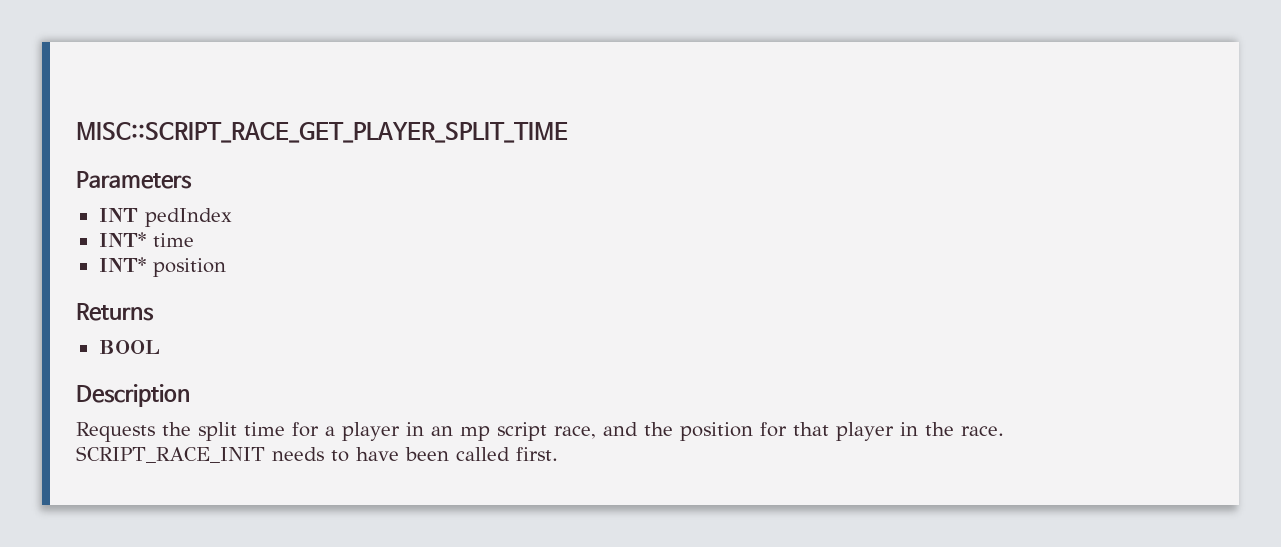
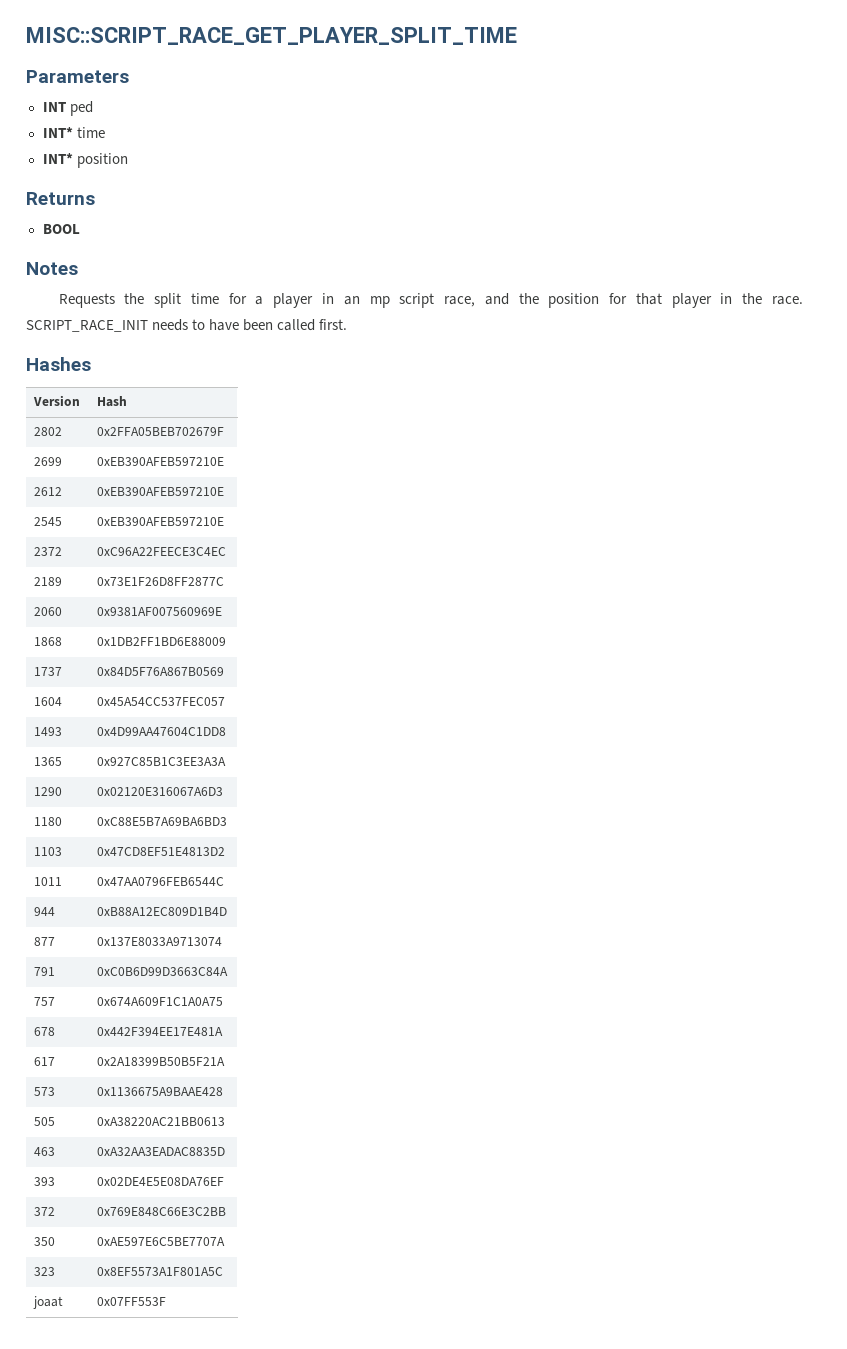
[144,208,232,227] pedIndex -> [69,101,93,116] ped
[76,384,190,407] Description -> [26,262,78,275] Notes
(558, 454) none -> [26,357,91,371] [33,395,81,406] [97,396,128,407] [34,427,63,436] [97,427,225,436] [34,457,63,466] [97,457,225,466] [34,487,63,496] [97,487,225,496] [34,517,63,526] [97,517,225,526] [34,547,63,556] [97,547,227,556] [34,577,63,586] [97,577,225,586] [34,607,63,616] [97,607,223,616] [34,637,63,646] [97,637,227,646] [34,667,63,676] [97,667,225,676] [34,697,63,706] [97,697,226,706] [34,727,63,736] [97,727,227,736] [34,757,63,766] [97,757,227,766] [34,787,63,796] [97,787,224,796] [34,817,63,826] [97,817,228,826] [34,847,63,856] [97,847,226,856] [34,877,63,886] [97,877,225,886] [34,907,56,916] [97,907,228,916] [34,937,56,946] [97,937,223,946] [34,967,56,976] [97,967,229,976] [34,997,56,1006] [97,997,224,1006] [34,1027,56,1036] [97,1027,224,1036] [34,1057,56,1066] [97,1057,226,1066] [34,1087,56,1096] [97,1087,224,1096] [34,1117,56,1126] [97,1117,226,1126] [34,1147,56,1156] [97,1147,226,1156] [34,1177,56,1186] [97,1177,225,1186] [34,1207,56,1216] [97,1207,227,1216] [34,1237,56,1246] [97,1237,226,1246] [34,1267,56,1276] [97,1267,224,1276] [33,1296,64,1309] [97,1297,167,1306] // Hashes // Version | Hash // 2802 | 0x2FFA05BEB702679F // 2699 | 0xEB390AFEB597210E // 2612 | 0xEB390AFEB597210E // 2545 | 0xEB390AFEB597210E // 2372 | 0xC96A22FEECE3C4EC // 2189 | 0x73E1F26D8FF2877C // 2060 | 0x9381AF007560969E // 1868 | 0x1DB2FF1BD6E88009 // 1737 | 0x84D5F76A867B0569 // 1604 | 0x45A54CC537FEC057 // 1493 | 0x4D99AA47604C1DD8 // 1365 | 0x927C85B1C3EE3A3A // 1290 | 0x02120E316067A6D3 // 1180 | 0xC88E5B7A69BA6BD3 // 1103 | 0x47CD8EF51E4813D2 // 1011 | 0x47AA0796FEB6544C // 944 | 0xB88A12EC809D1B4D // 877 | 0x137E8033A9713074 // 791 | 0xC0B6D99D3663C84A // 757 | 0x674A609F1C1A0A75 // 678 | 0x442F394EE17E481A // 617 | 0x2A18399B50B5F21A // 573 | 0x1136675A9BAAE428 // 505 | 0xA38220AC21BB0613 // 463 | 0xA32AA3EADAC8835D // 393 | 0x02DE4E5E08DA76EF // 372 | 0x769E848C66E3C2BB // 350 | 0xAE597E6C5BE7707A // 323 | 0x8EF5573A1F801A5C // joaat | 0x07FF553F

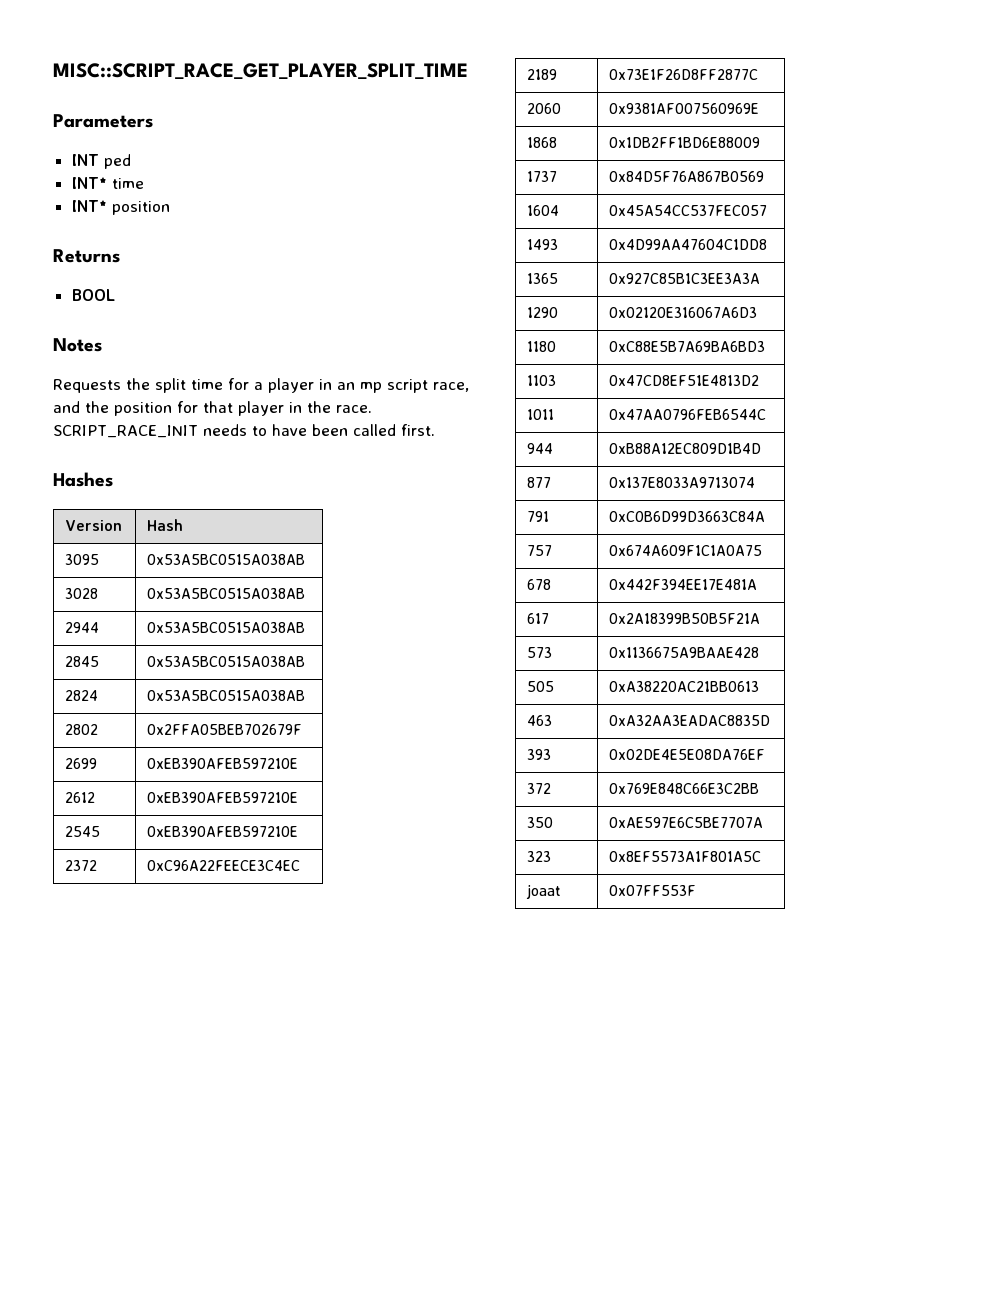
(128, 401) none -> [65,554,100,565] [147,554,306,565] [65,588,99,599] [147,588,306,599] [65,622,100,633] [147,622,306,633] [65,656,100,667] [147,656,306,667] [65,690,99,701] [147,690,306,701] // 3095 | 0x53A5BC0515A038AB // 3028 | 0x53A5BC0515A038AB // 2944 | 0x53A5BC0515A038AB // 2845 | 0x53A5BC0515A038AB // 2824 | 0x53A5BC0515A038AB

